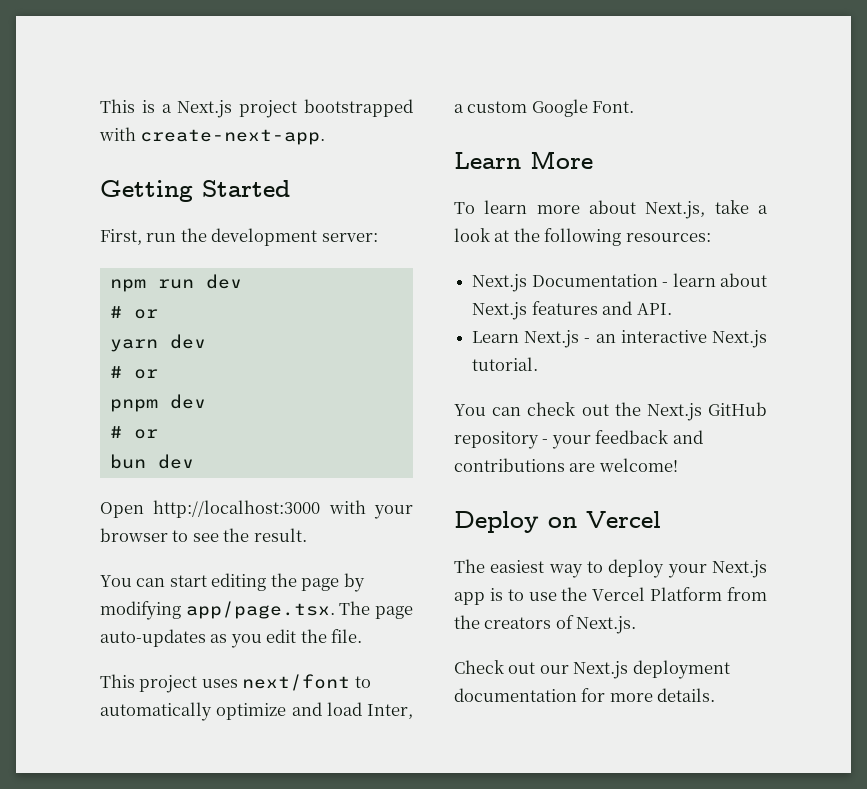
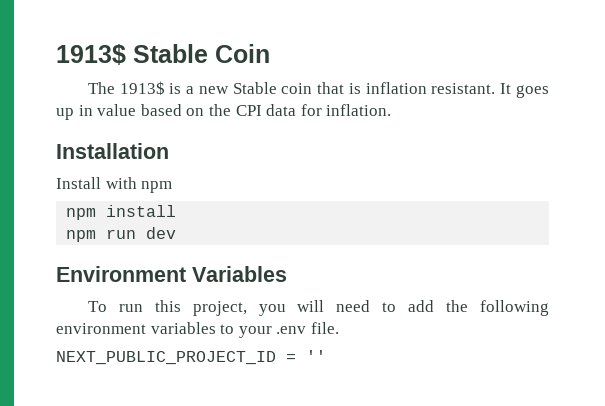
[100,99,413,118] [99,127,326,145] [100,180,290,202] [100,228,378,246] [109,274,242,292] [109,306,158,319] [109,334,206,352] [109,366,158,379] [109,394,206,412] [109,426,158,439] [109,454,194,469] [100,500,413,519] [100,528,307,542] [100,573,365,592] [100,601,413,620] [100,629,363,648] [100,674,371,693] [100,702,413,721] [454,99,635,117] [454,151,593,169] [454,200,768,219] [454,228,711,246] [472,273,767,292] [472,301,672,320] [472,330,767,348] [472,357,539,371] [454,402,767,421] [454,430,703,449] [454,458,678,472] [454,511,661,533] [454,559,767,578] [454,587,767,605] [454,615,637,634] [454,660,730,679] [454,688,716,702] This is a Next.js project bootstrapped with create-next-app. // Getting Started // First, run the development server: // npm run dev // # or // yarn dev // # or // pnpm dev // # or // bun dev // Open http://localhost:3000 with your browser to see the result. // You can start editing the page by modifying app/page.tsx. The page auto-updates as you edit the file. // This project uses next/font to automatically optimize and load Inter, a custom Google Font. // Learn More // To learn more about Next.js, take a look at the following resources: // Next.js Documentation - learn about Next.js features and API. // Learn Next.js - an interactive Next.js tutorial. // You can check out the Next.js GitHub repository - your feedback and contributions are welcome! // Deploy on Vercel // The easiest way to deploy your Next.js app is to use the Vercel Platform from the creators of Next.js. // Check out our Next.js deployment documentation for more details. -> [56,44,270,65] [87,81,549,98] [56,104,392,120] [56,143,169,159] [56,177,173,193] [66,205,177,220] [66,227,177,242] [56,266,287,282] [87,300,549,316] [56,322,339,338] [56,350,326,365] 1913$ Stable Coin // The 1913$ is a new Stable coin that is inflation resistant. It goes up in value based on the CPI data for inflation. // Installation // Install with npm // npm install // npm run dev // Environment Variables // To run this project, you will need to add the following environment variables to your .env file. // NEXT_PUBLIC_PROJECT_ID = ''

